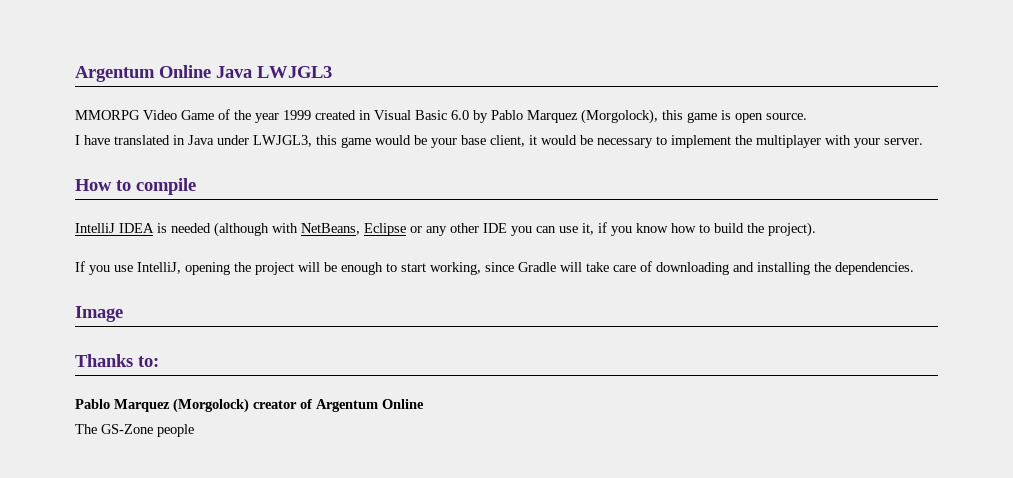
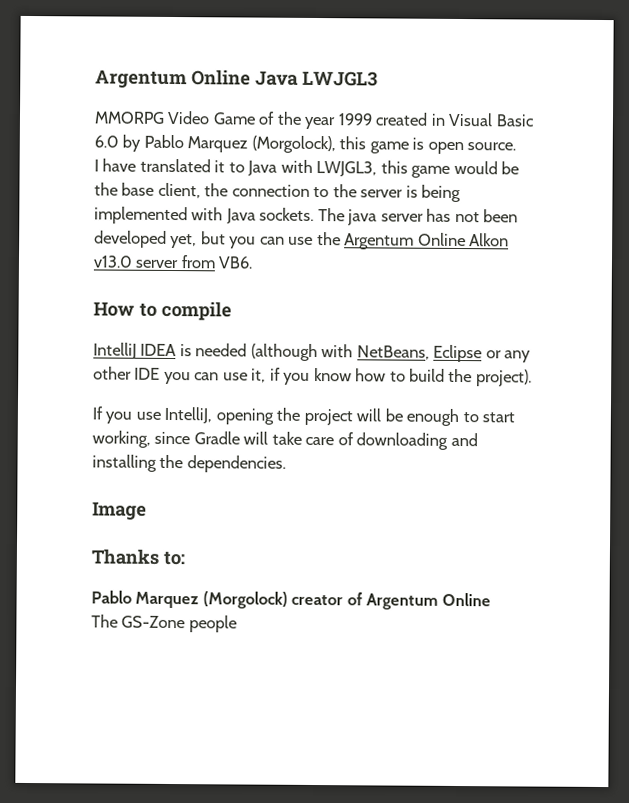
[173,135,249,145] in Java under -> [214,159,313,176] it to Java with
[431,138,457,148] your -> [94,182,118,196] the
[529,135,923,148] it would be necessary to implement the multiplayer with your server. -> [204,183,462,203] [94,206,519,226] [94,230,510,250] [93,255,254,269] the connection to the server is being implemented with Java sockets. The java server has not been developed yet, but you can use the Argentum Online Alkon v13.0 server from VB6.

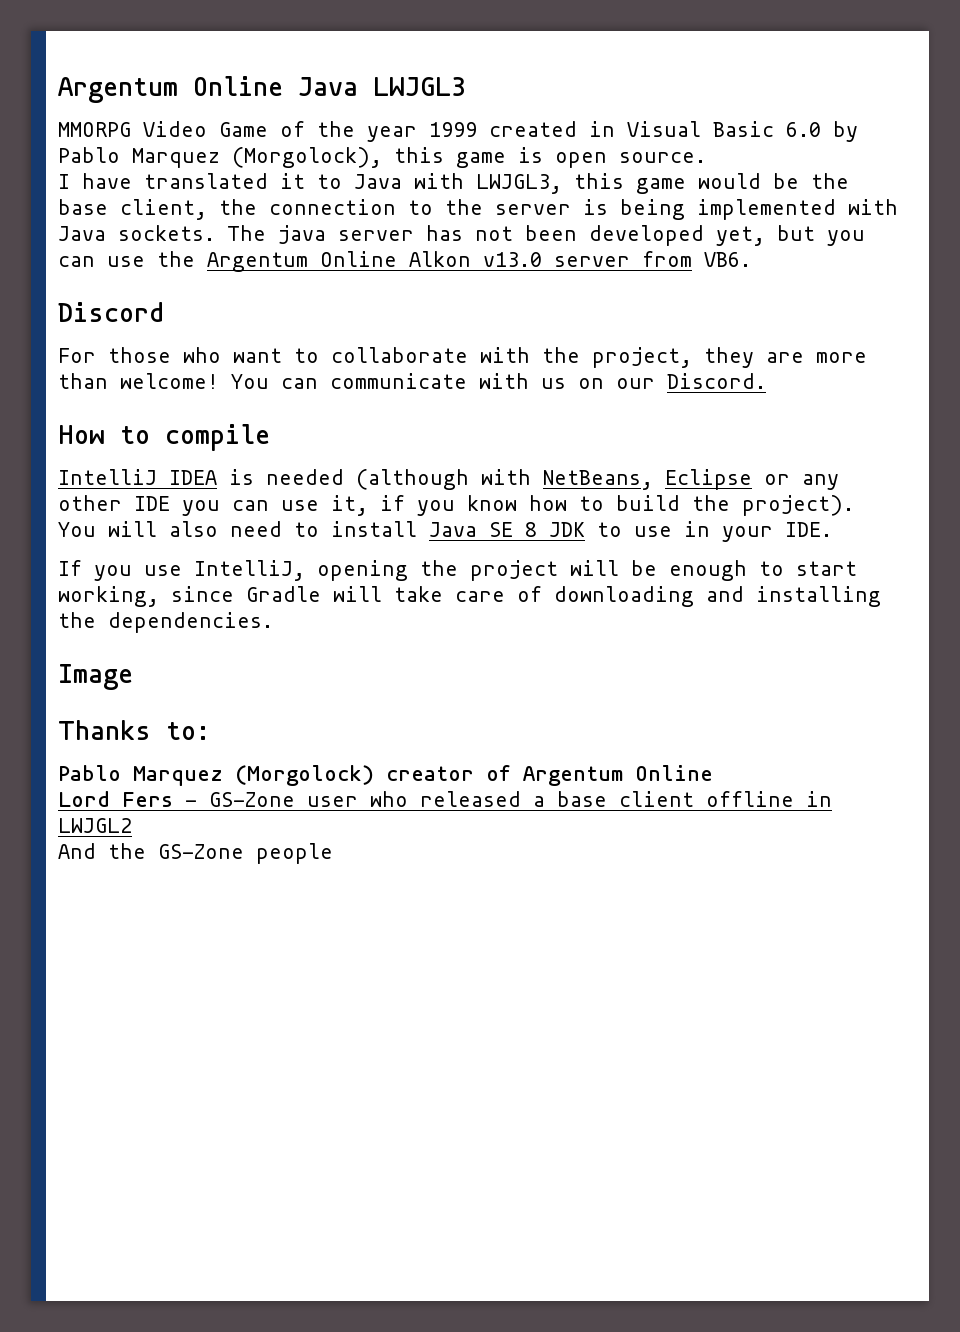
(254, 262) none -> [58,302,164,322] [58,347,867,368] [58,373,766,389] // Discord // For those who want to collaborate with the project, they are more than welcome! You can communicate with us on our Discord.
(532, 378) none -> [58,521,832,542] You will also need to install Java SE 8 JDK to use in your IDE.
[91,614,118,628] The -> [58,791,832,807] [58,818,132,833] [58,843,146,859] Lord Fers - GS-Zone user who released a base client offline in LWJGL2 // And the

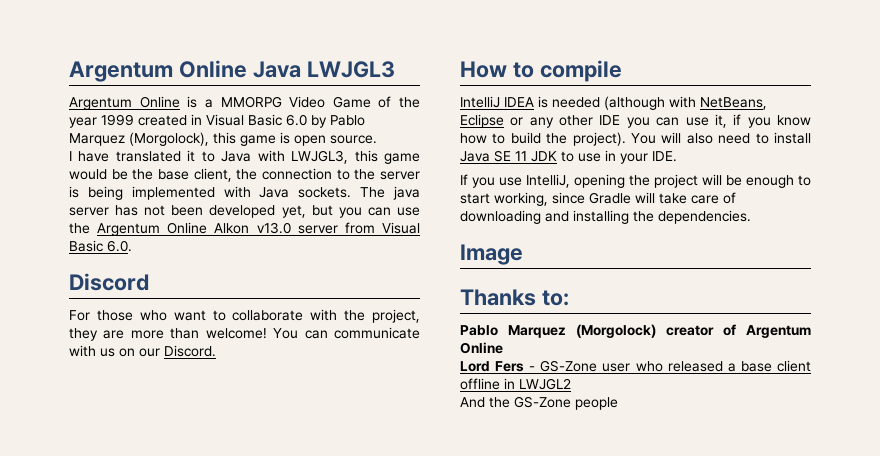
(466, 86) none -> [69,96,213,110] Argentum Online is a
[704,252,751,267] VB6. -> [382,222,420,234] [69,240,132,252] Visual Basic 6.0.
[525,522,537,537] 8 -> [515,151,527,161] 11

